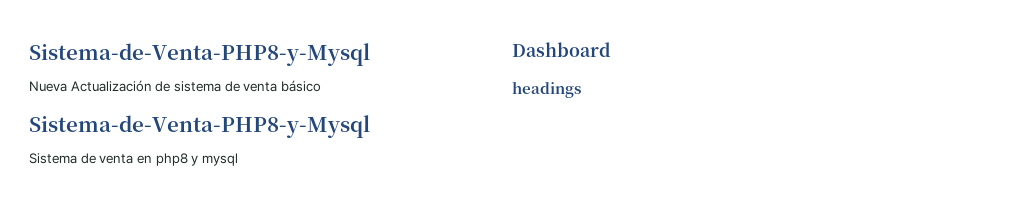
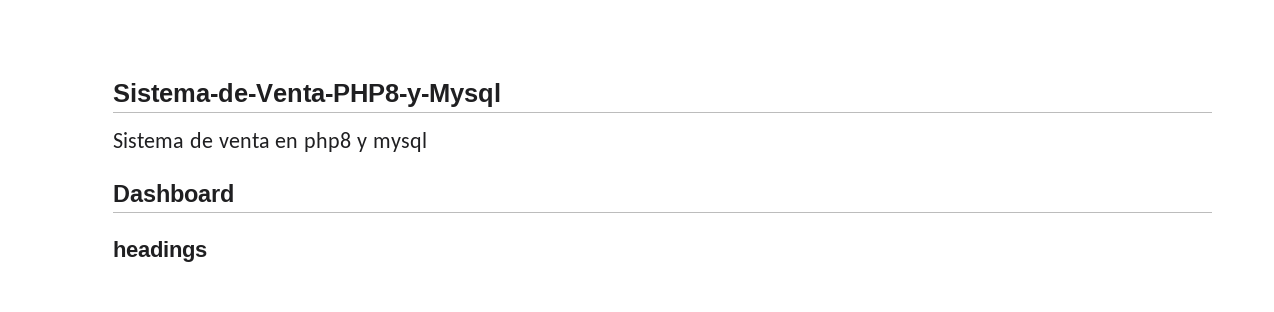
[29,43,370,66] [29,80,321,92] [29,115,370,138] Sistema-de-Venta-PHP8-y-Mysql // Nueva Actualización de sistema de venta básico // Sistema-de-Venta-PHP8-y-Mysql -> [113,83,501,107] Sistema-de-Venta-PHP8-y-Mysql

